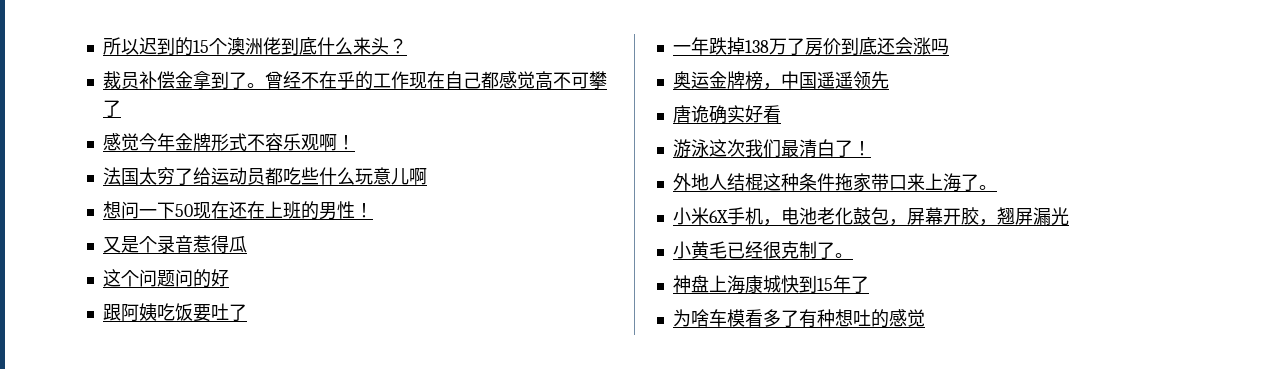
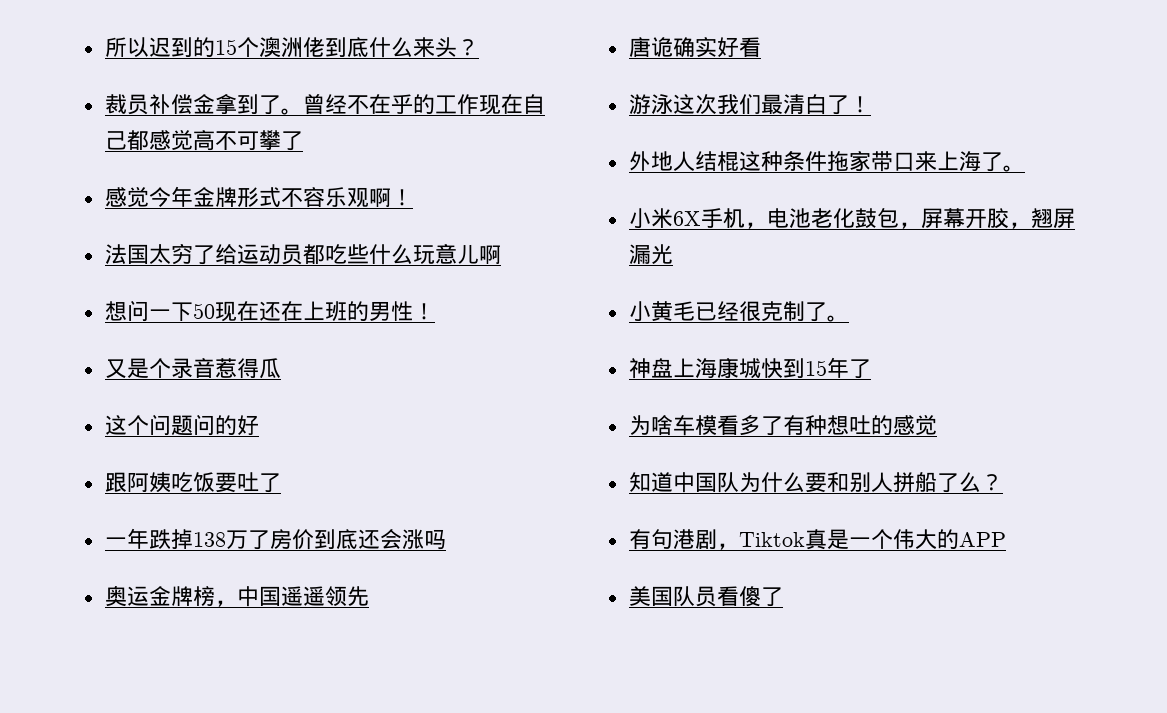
(925, 318) none -> [628,472,1003,493] [628,529,1006,550] [628,586,783,607] // 知道中国队为什么要和别人拼船了么？ // 有句港剧，Tiktok真是一个伟大的APP // 美国队员看傻了

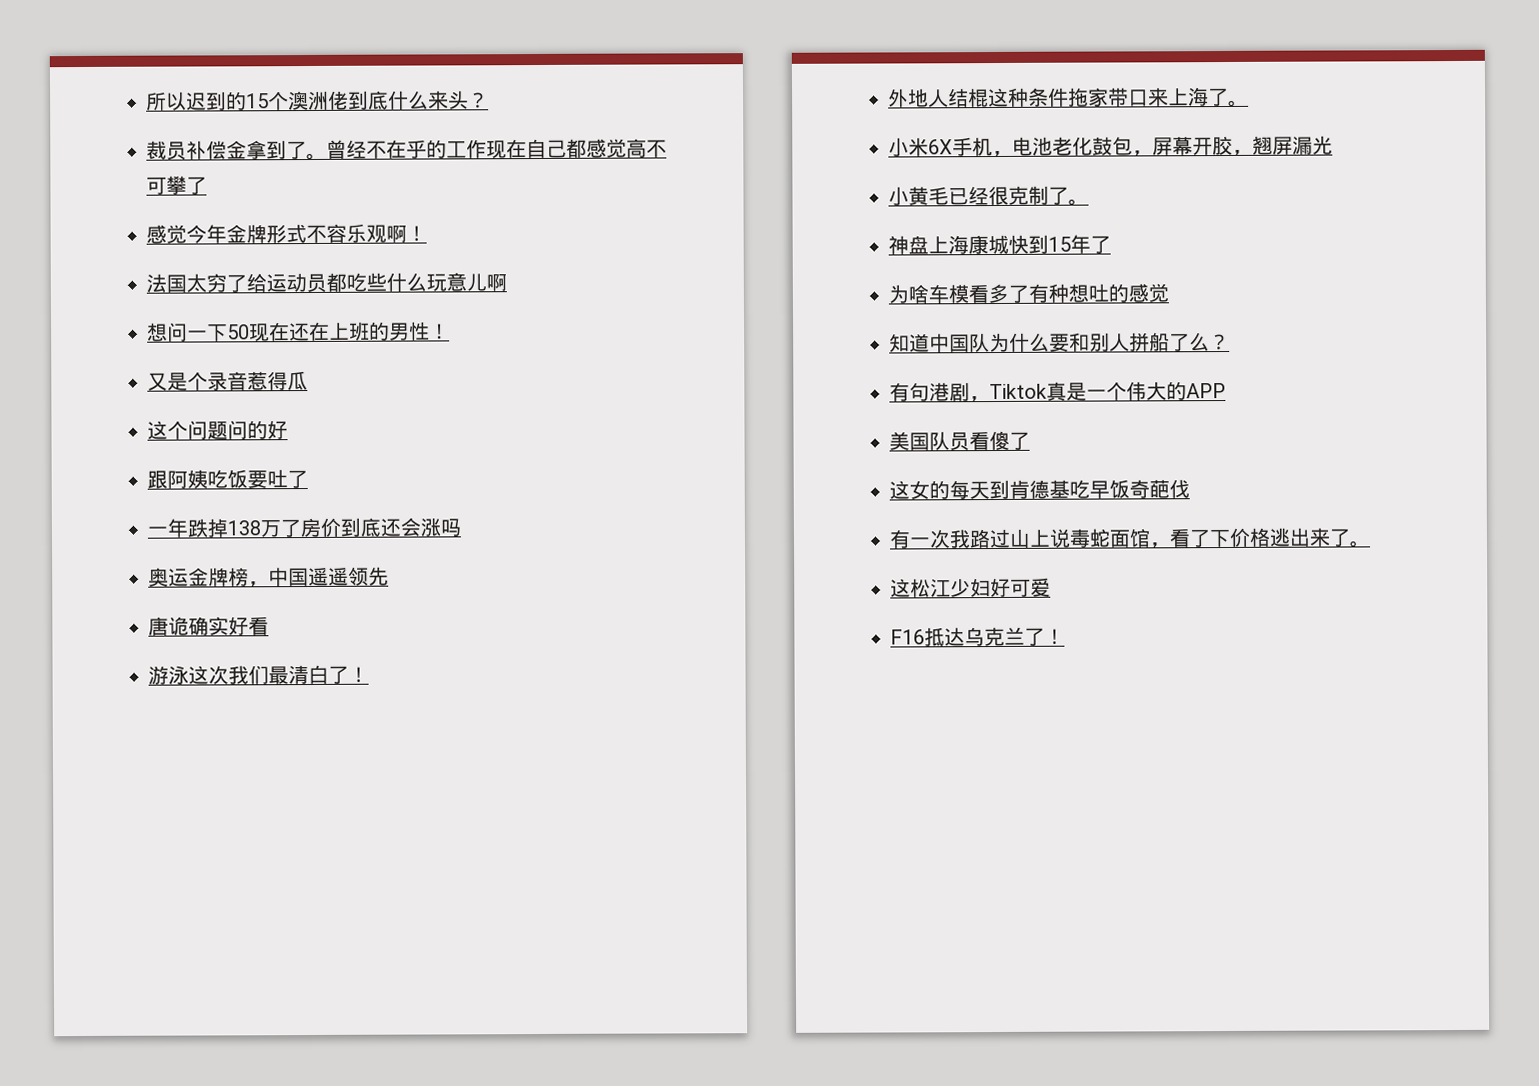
(783, 597) none -> [889,479,1190,500] [889,527,1371,549] [890,577,1051,598] [890,626,1065,647] // 这女的每天到肯德基吃早饭奇葩伐 // 有一次我路过山上说毒蛇面馆，看了下价格逃出来了。 // 这松江少妇好可爱 // F16抵达乌克兰了！

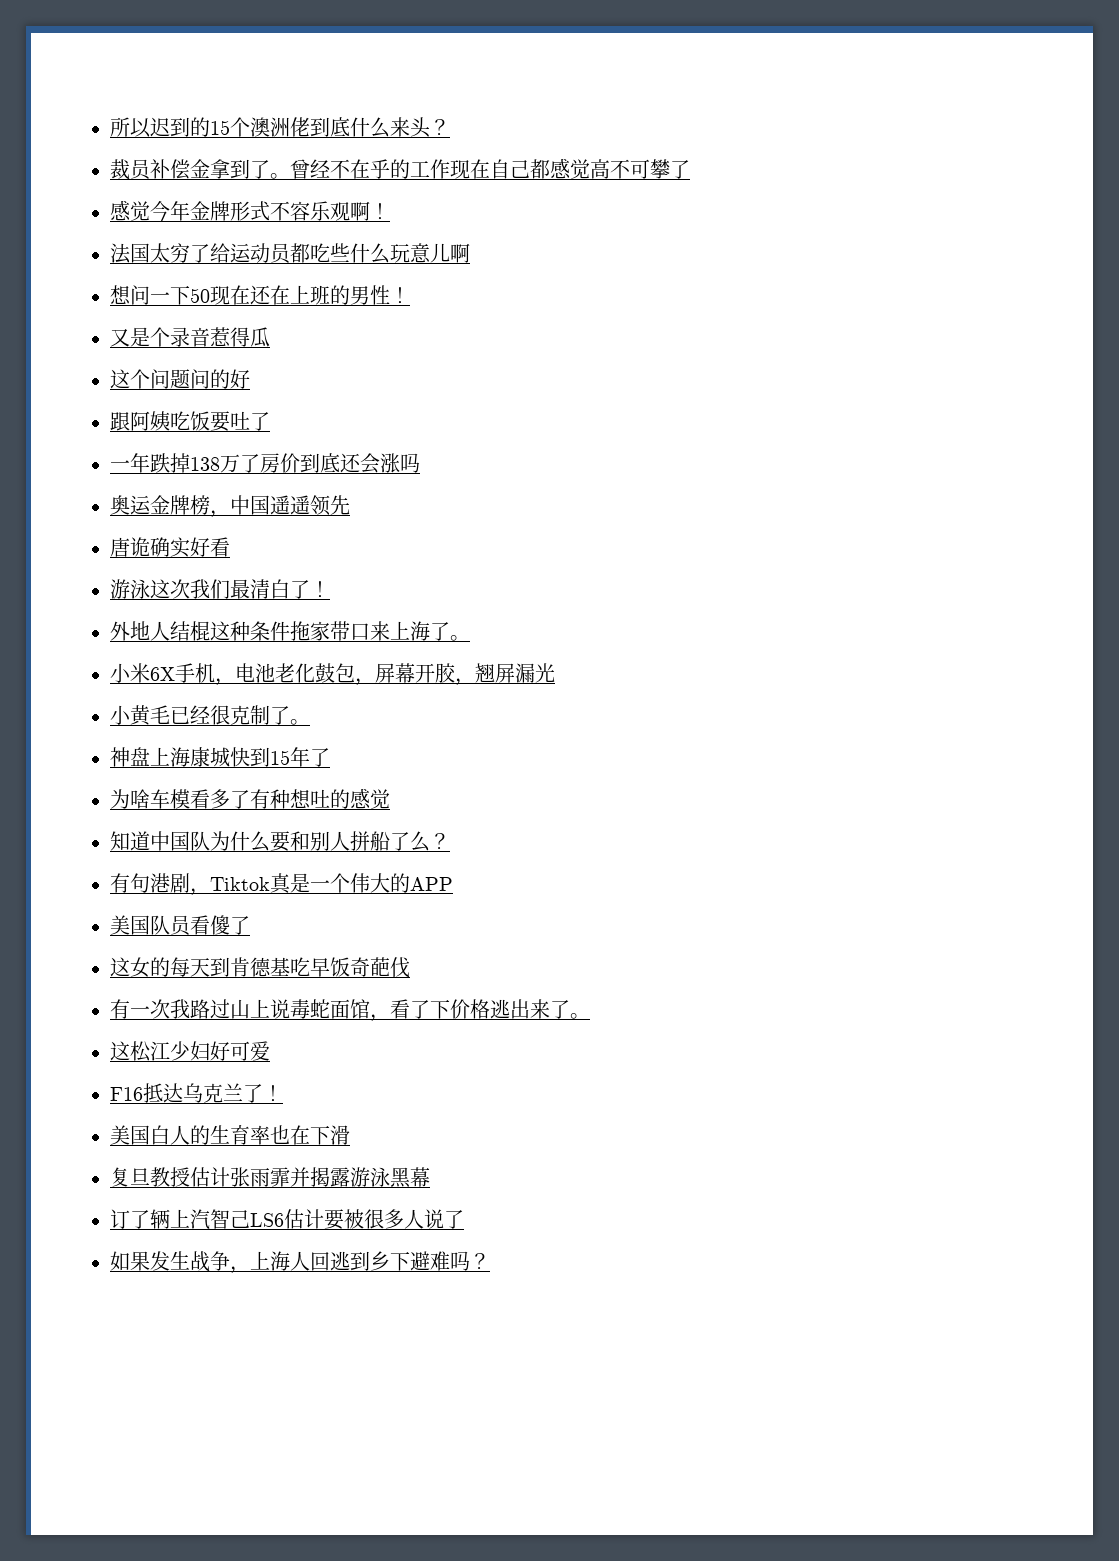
(1065, 636) none -> [110,1125,350,1145] [110,1167,430,1188] [110,1209,464,1230] [110,1251,490,1274] // 美国白人的生育率也在下滑 // 复旦教授估计张雨霏并揭露游泳黑幕 // 订了辆上汽智己LS6估计要被很多人说了 // 如果发生战争，上海人回逃到乡下避难吗？

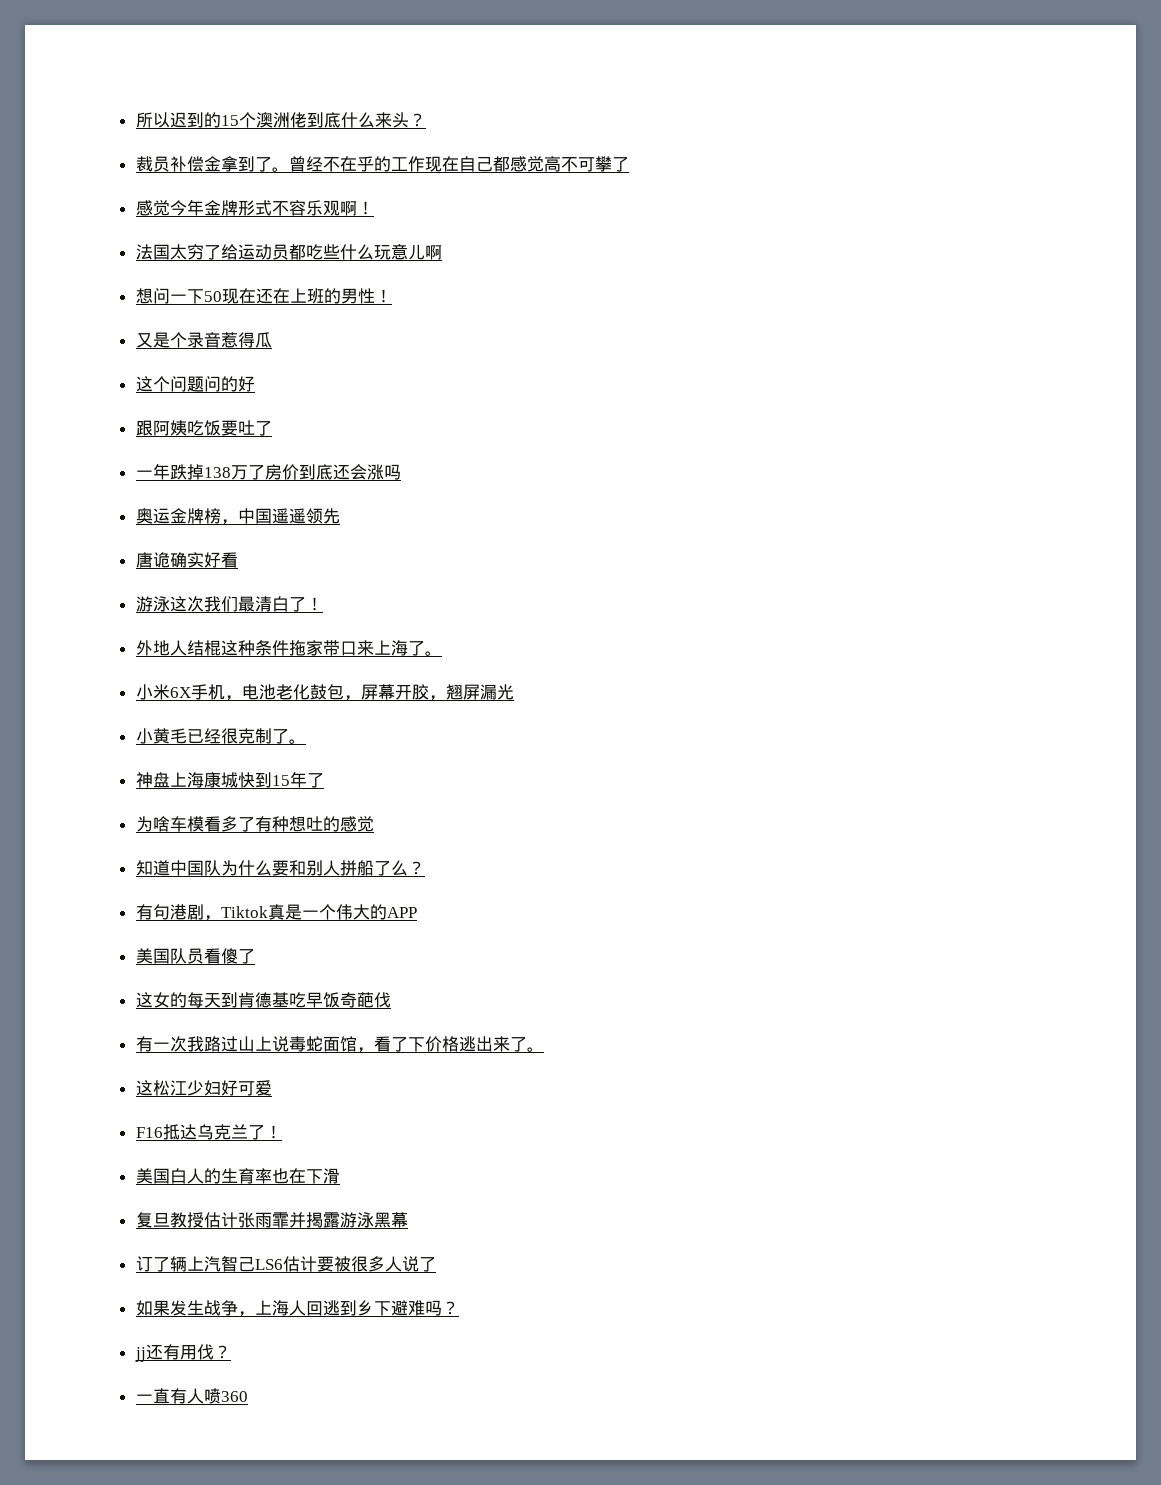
(490, 1261) none -> [134,1344,231,1362] [135,1388,248,1404] // jj还有用伐？ // 一直有人喷360

